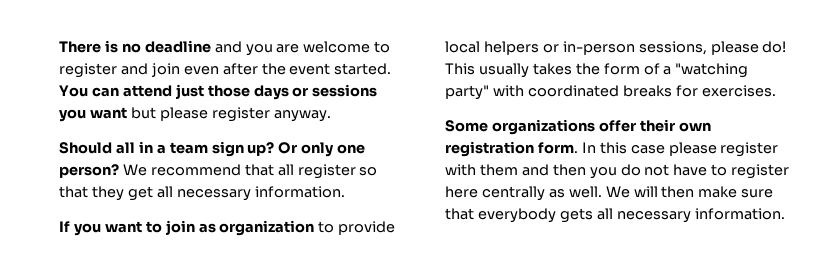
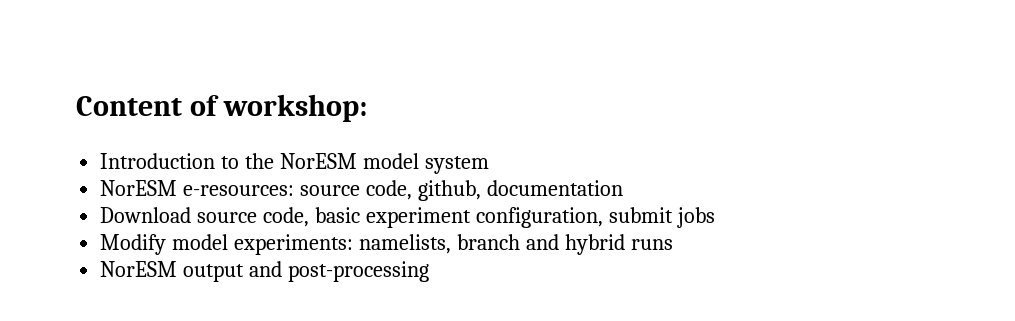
[59,40,391,56] [59,63,392,78] [59,84,378,100] [59,107,331,122] [59,141,366,157] [59,164,378,179] [59,186,345,201] [59,220,396,236] [445,41,787,55] [445,63,749,78] [445,85,776,100] [445,119,711,135] [445,141,779,157] [445,164,790,179] [445,186,774,201] [445,208,785,223] There is no deadline and you are welcome to register and join even after the event started. You can attend just those days or sessions you want but please register anyway. // Should all in a team sign up? Or only one person? We recommend that all register so that they get all necessary information. // If you want to join as organization to provide local helpers or in-person sessions, please do! This usually takes the form of a "watching party" with coordinated breaks for exercises. // Some organizations offer their own registration form. In this case please register with them and then you do not have to register here centrally as well. We will then make sure that everybody gets all necessary information. -> [76,94,367,122] [100,153,489,174] [100,180,623,201] [100,207,715,228] [100,234,673,255] [100,261,430,282] Content of workshop: // Introduction to the NorESM model system // NorESM e-resources: source code, github, documentation // Download source code, basic experiment configuration, submit jobs // Modify model experiments: namelists, branch and hybrid runs // NorESM output and post-processing

